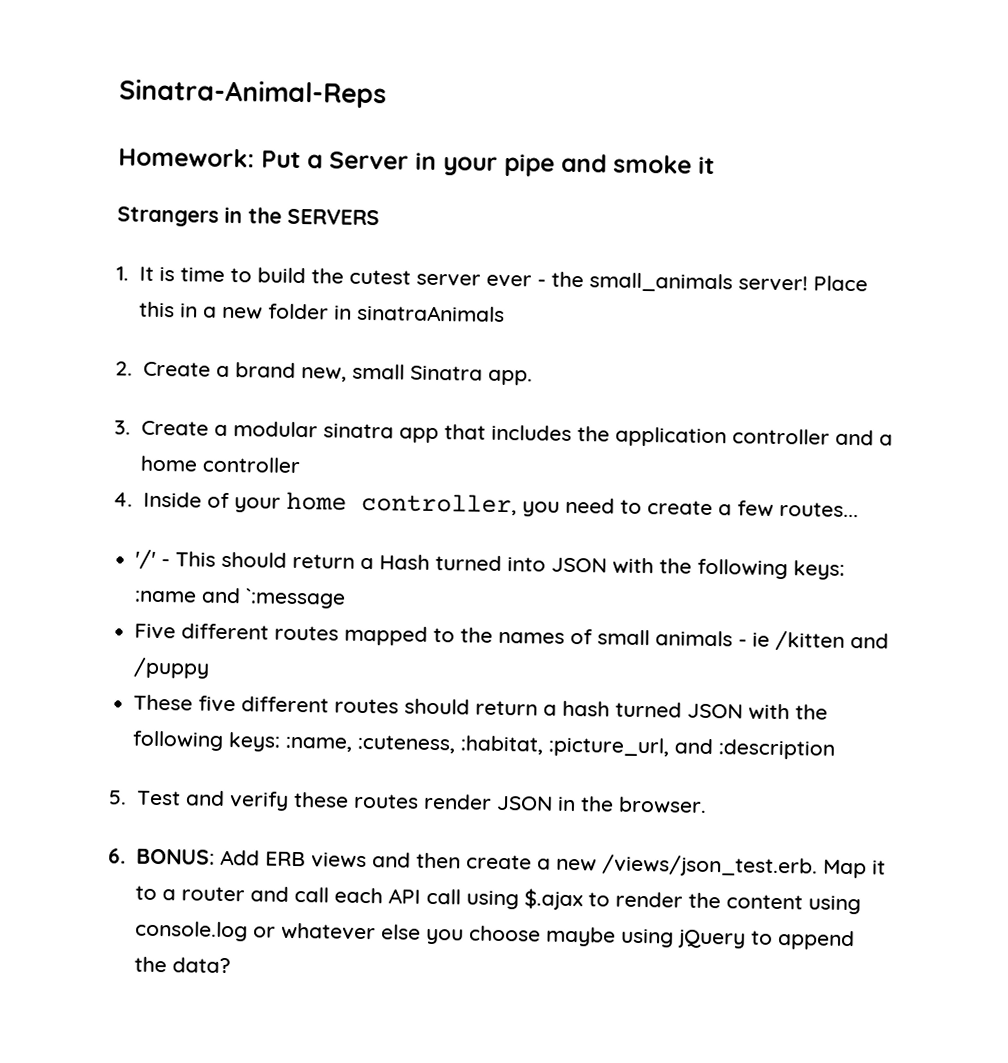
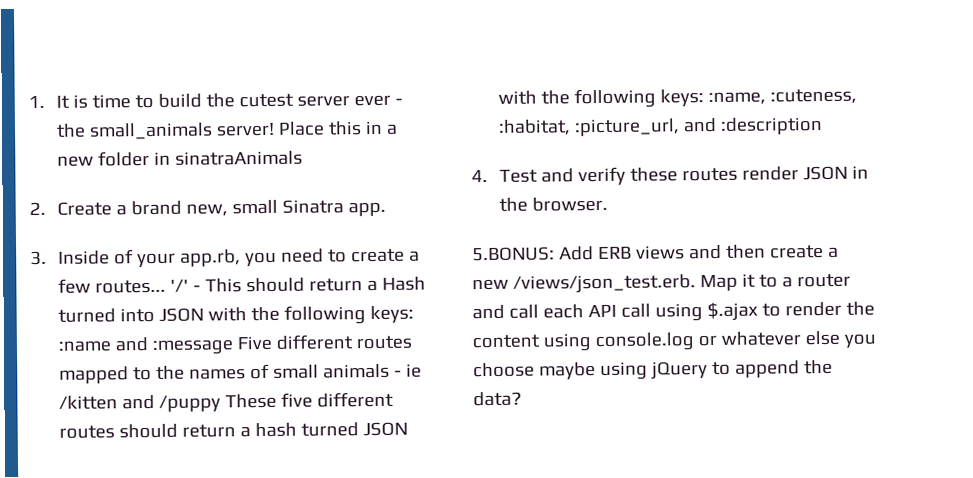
[119,78,387,109] [118,147,715,177] [117,206,380,227] Sinatra-Animal-Reps // Homework: Put a Server in your pipe and smoke it // Strangers in the SERVERS // -> (28, 102) none
[140,420,893,448] [139,455,301,474] [113,492,133,507] Create a modular sinatra app that includes the application controller and a home controller // 4. -> (47, 258) none
[285,491,517,516] home controller, -> [180,249,242,267] app.rb,
(859, 509) // -> (167, 286) none
[245,588,347,609] `:message // -> [152,339,235,355] :message
(211, 668) // -> (222, 403) none
[109,790,127,805] 5. -> [471,169,488,183] 4.
[108,848,215,865] 6. BONUS: -> [472,246,555,262] 5.BONUS:

